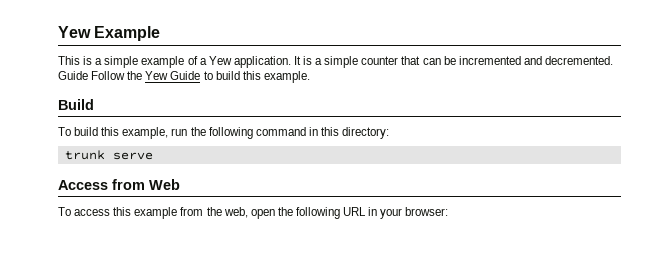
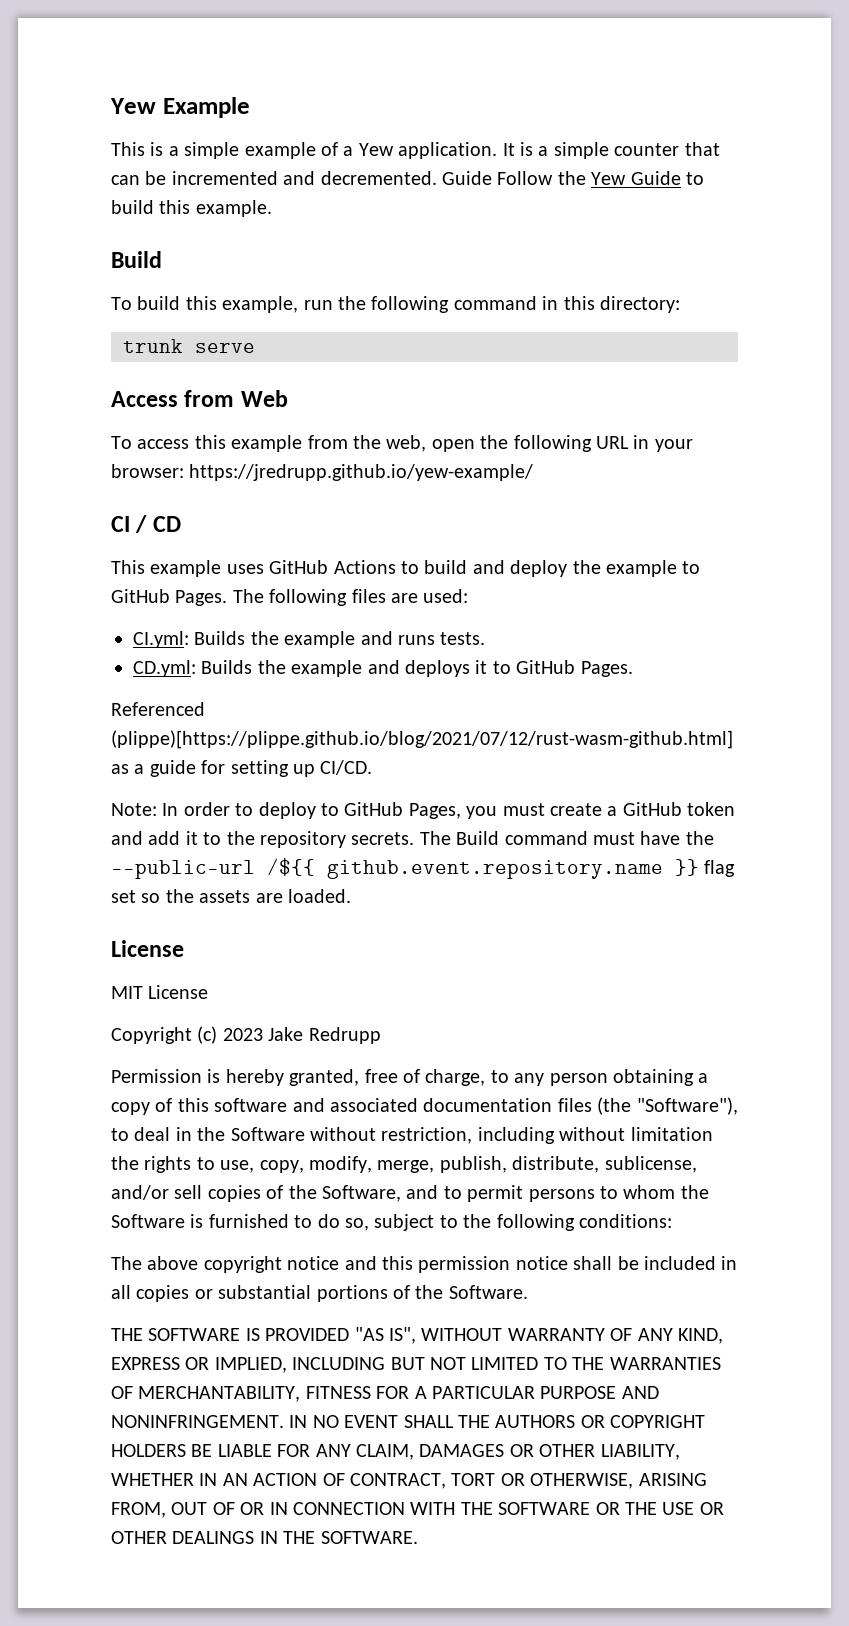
(449, 211) none -> [189,464,534,481] [111,515,181,533] [111,560,701,577] [111,589,469,606] [133,631,486,648] [133,660,633,677] [111,702,205,716] [111,730,733,749] [111,760,373,777] [111,802,736,819] [111,831,714,848] [111,858,736,879] [111,889,351,903] [111,940,184,957] [111,985,209,999] [111,1026,381,1044] [111,1069,709,1086] [111,1097,738,1115] [111,1127,713,1144] [111,1156,697,1173] [111,1185,709,1202] [111,1214,672,1231] [111,1256,738,1273] [111,1285,528,1302] [111,1327,723,1344] [111,1357,721,1373] [111,1386,659,1402] [111,1415,706,1428] [111,1444,680,1460] [111,1473,707,1489] [111,1502,724,1518] [111,1531,418,1544] https://jredrupp.github.io/yew-example/ // CI / CD // This example uses GitHub Actions to build and deploy the example to GitHub Pages. The following files are used: // CI.yml: Builds the example and runs tests. // CD.yml: Builds the example and deploys it to GitHub Pages. // Referenced (plippe)[https://plippe.github.io/blog/2021/07/12/rust-wasm-github.html] as a guide for setting up CI/CD. // Note: In order to deploy to GitHub Pages, you must create a GitHub token and add it to the repository secrets. The Build command must have the --public-url /${{ github.event.repository.name }} flag set so the assets are loaded. // License // MIT License // Copyright (c) 2023 Jake Redrupp // Permission is hereby granted, free of charge, to any person obtaining a copy of this software and associated documentation files (the "Software"), to deal in the Software without restriction, including without limitation the rights to use, copy, modify, merge, publish, distribute, sublicense, and/or sell copies of the Software, and to permit persons to whom the Software is furnished to do so, subject to the following conditions: // The above copyright notice and this permission notice shall be included in all copies or substantial portions of the Software. // THE SOFTWARE IS PROVIDED "AS IS", WITHOUT WARRANTY OF ANY KIND, EXPRESS OR IMPLIED, INCLUDING BUT NOT LIMITED TO THE WARRANTIES OF MERCHANTABILITY, FITNESS FOR A PARTICULAR PURPOSE AND NONINFRINGEMENT. IN NO EVENT SHALL THE AUTHORS OR COPYRIGHT HOLDERS BE LIABLE FOR ANY CLAIM, DAMAGES OR OTHER LIABILITY, WHETHER IN AN ACTION OF CONTRACT, TORT OR OTHERWISE, ARISING FROM, OUT OF OR IN CONNECTION WITH THE SOFTWARE OR THE USE OR OTHER DEALINGS IN THE SOFTWARE.

